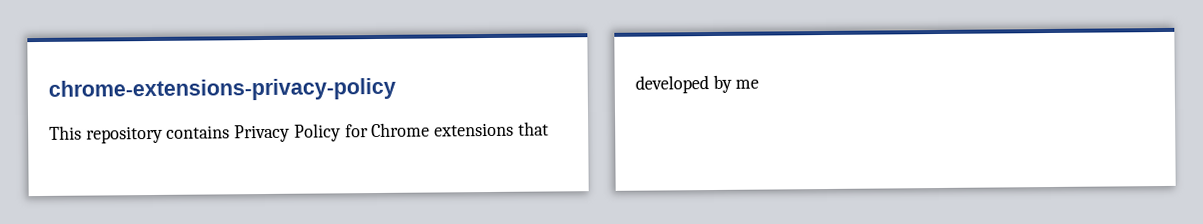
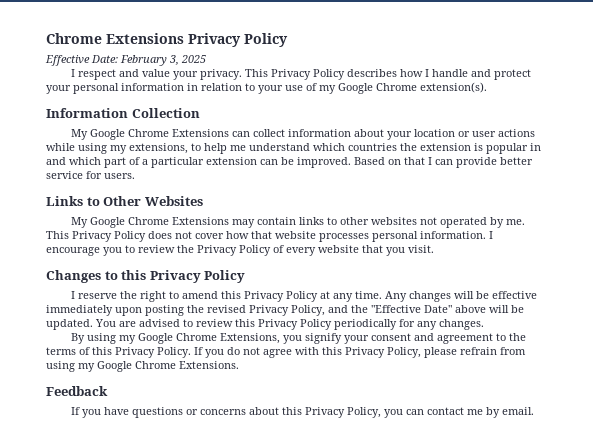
[48,77,396,102] [49,121,549,144] [635,74,760,94] chrome-extensions-privacy-policy // This repository contains Privacy Policy for Chrome extensions that developed by me -> [46,33,288,47] [45,55,206,66] [70,69,531,80] [46,82,487,94] [46,108,200,118] [70,129,535,140] [46,143,541,154] [46,157,533,168] [46,171,135,179] [46,196,203,206] [70,217,525,228] [46,231,493,242] [46,245,434,256] [46,270,246,283] [70,291,537,302] [46,305,524,316] [46,319,484,330] [70,333,526,344] [46,347,526,358] [46,361,239,372] [46,386,108,396] [70,407,534,418] Chrome Extensions Privacy Policy // Effective Date: February 3, 2025 // I respect and value your privacy. This Privacy Policy describes how I handle and protect your personal information in relation to your use of my Google Chrome extension(s). // Information Collection // My Google Chrome Extensions can collect information about your location or user actions while using my extensions, to help me understand which countries the extension is popular in and which part of a particular extension can be improved. Based on that I can provide better service for users. // Links to Other Websites // My Google Chrome Extensions may contain links to other websites not operated by me. This Privacy Policy does not cover how that website processes personal information. I encourage you to review the Privacy Policy of every website that you visit. // Changes to this Privacy Policy // I reserve the right to amend this Privacy Policy at any time. Any changes will be effective immediately upon posting the revised Privacy Policy, and the "Effective Date" above will be updated. You are advised to review this Privacy Policy periodically for any changes. // By using my Google Chrome Extensions, you signify your consent and agreement to the terms of this Privacy Policy. If you do not agree with this Privacy Policy, please refrain from using my Google Chrome Extensions. // Feedback // If you have questions or concerns about this Privacy Policy, you can contact me by email.

